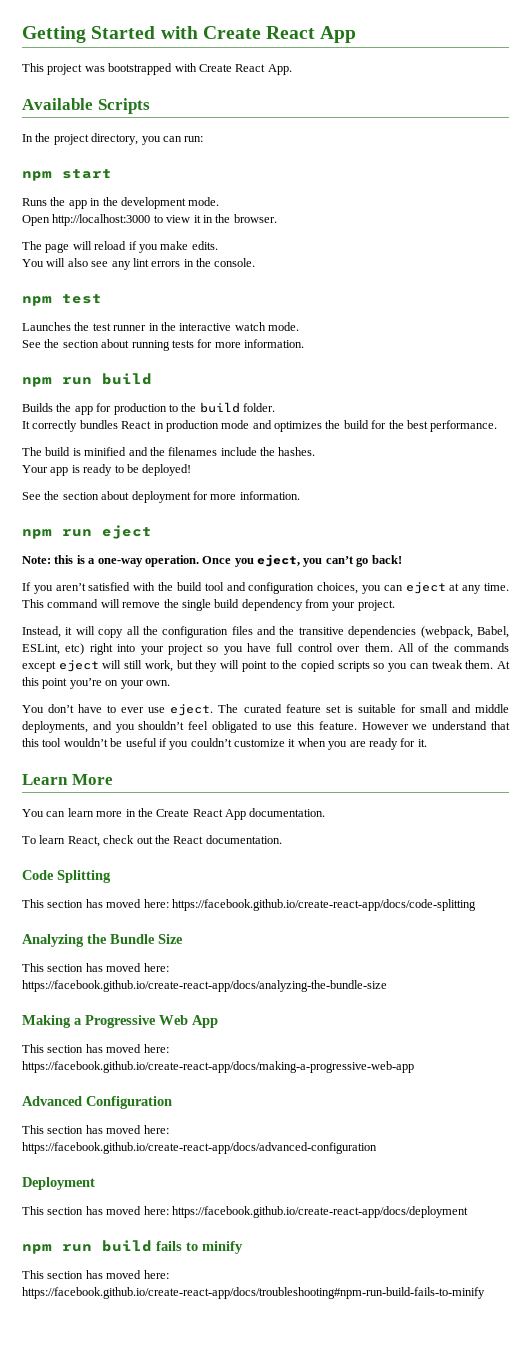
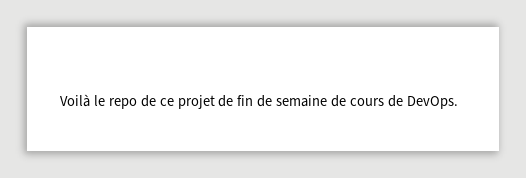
[22,26,357,43] [22,63,292,75] [22,98,150,114] [22,133,204,145] [22,169,112,181] [22,197,220,209] [22,214,277,226] [22,241,218,253] [22,258,256,270] [22,294,102,306] [22,322,299,331] [22,339,304,351] [22,373,152,387] [22,402,275,415] [22,420,498,432] [22,447,316,456] [22,464,192,476] [22,491,300,503] [22,525,152,539] [22,554,402,567] [22,582,509,594] [22,599,395,611] [22,626,509,638] [22,643,509,655] [22,660,511,672] [22,677,170,689] [22,704,509,716] [22,721,511,733] [22,738,427,750] [22,774,113,785] [22,808,326,820] [22,835,282,847] [22,870,111,883] [22,899,476,911] [22,934,183,947] [22,963,169,972] [22,980,387,992] [22,1015,218,1028] [22,1044,169,1053] [22,1061,414,1073] [22,1096,172,1109] [22,1125,169,1134] [22,1142,377,1154] [22,1177,95,1190] [22,1206,468,1218] [22,1240,243,1254] [22,1270,169,1279] [22,1287,485,1299] Getting Started with Create React App // This project was bootstrapped with Create React App. // Available Scripts // In the project directory, you can run: // npm start // Runs the app in the development mode. // Open http://localhost:3000 to view it in the browser. // The page will reload if you make edits. // You will also see any lint errors in the console. // npm test // Launches the test runner in the interactive watch mode. // See the section about running tests for more information. // npm run build // Builds the app for production to the build folder. // It correctly bundles React in production mode and optimizes the build for the best performance. // The build is minified and the filenames include the hashes. // Your app is ready to be deployed! // See the section about deployment for more information. // npm run eject // Note: this is a one-way operation. Once you eject, you can’t go back! // If you aren’t satisfied with the build tool and configuration choices, you can eject at any time. This command will remove the single build dependency from your project. // Instead, it will copy all the configuration files and the transitive dependencies (webpack, Babel, ESLint, etc) right into your project so you have full control over them. All of the commands except eject will still work, but they will point to the copied scripts so you can tweak them. At this point you’re on your own. // You don’t have to ever use eject. The curated feature set is suitable for small and middle deployments, and you shouldn’t feel obligated to use this feature. However we understand that this tool wouldn’t be useful if you couldn’t customize it when you are ready for it. // Learn More // You can learn more in the Create React App documentation. // To learn React, check out the React documentation. // Code Splitting // This section has moved here: https://facebook.github.io/create-react-app/docs/code-splitting // Analyzing the Bundle Size // This section has moved here: https://facebook.github.io/create-react-app/docs/analyzing-the-bundle-size // Making a Progressive Web App // This section has moved here: https://facebook.github.io/create-react-app/docs/making-a-progressive-web-app // Advanced Configuration // This section has moved here: https://facebook.github.io/create-react-app/docs/advanced-configuration // Deployment // This section has moved here: https://facebook.github.io/create-react-app/docs/deployment // npm run build fails to minify // This section has moved here: https://facebook.github.io/create-react-app/docs/troubleshooting#npm-run-build-fails-to-minify -> [60,94,458,109] Voilà le repo de ce projet de fin de semaine de cours de DevOps.

